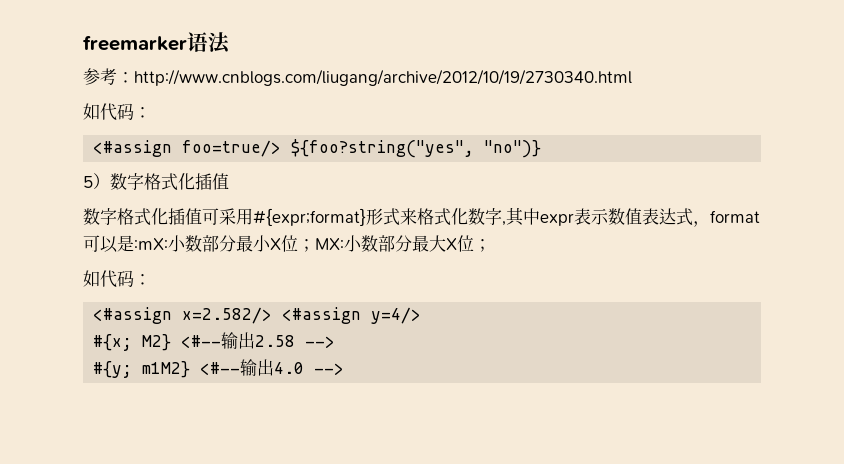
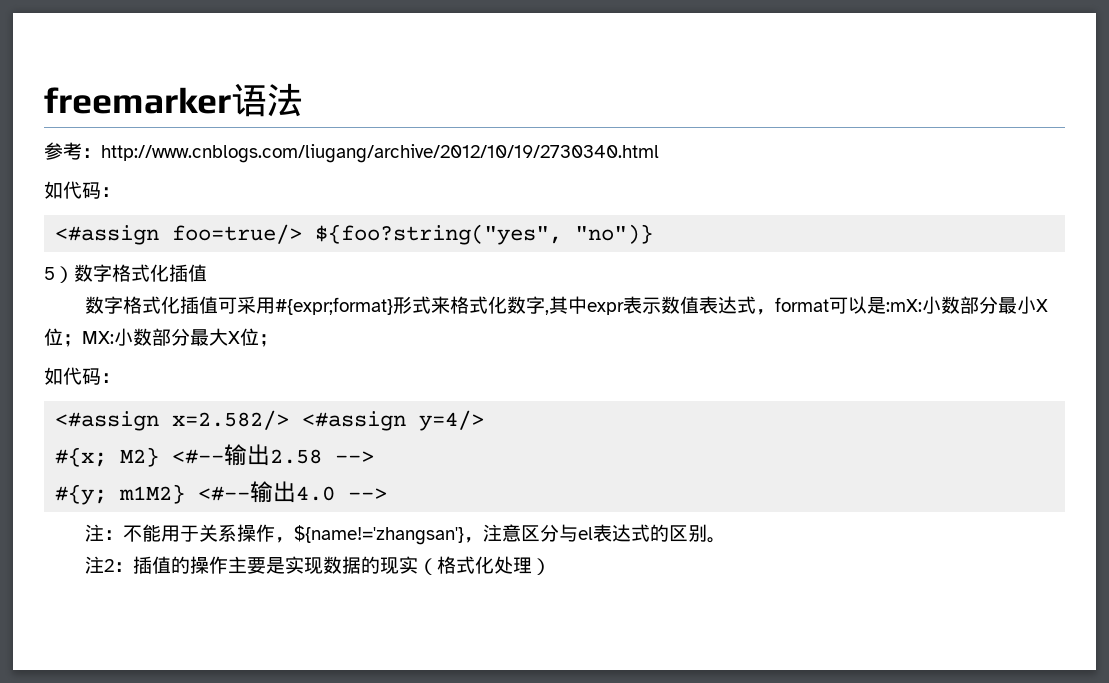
(345, 369) none -> [84,524,726,545] [84,556,551,575] // 注：不能用于关系操作，${name!='zhangsan'}，注意区分与el表达式的区别。 // 注2：插值的操作主要是实现数据的现实（格式化处理）

